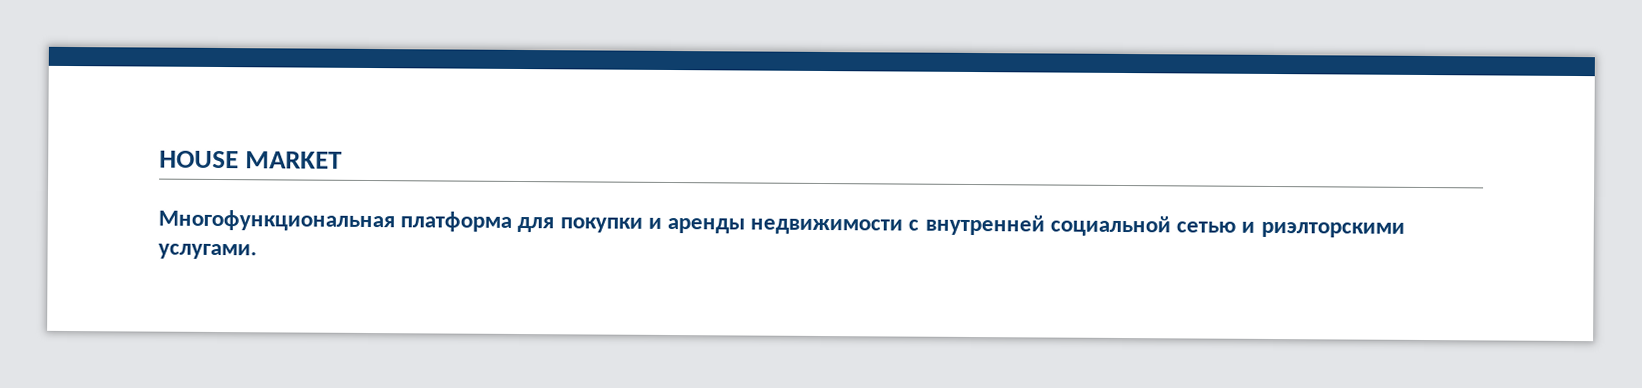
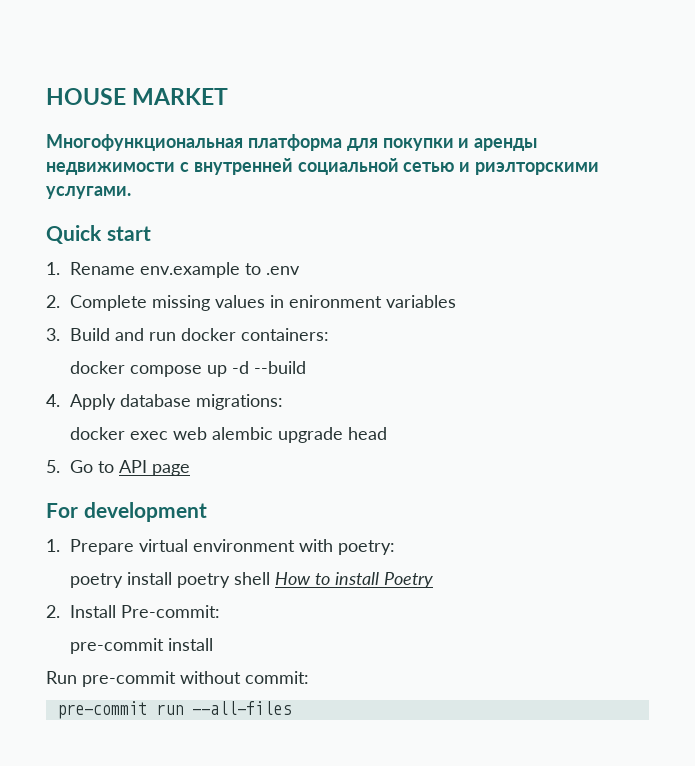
(257, 251) none -> [46,225,151,244] [46,262,300,278] [46,295,456,311] [46,328,329,341] [69,361,306,377] [46,394,283,410] [69,427,387,443] [46,460,190,476] [46,502,207,522] [46,539,395,555] [69,572,433,588] [46,605,220,618] [69,638,213,654] [46,671,309,687] [56,701,291,719] // Quick start // 1. Rename env.example to .env // 2. Complete missing values in enironment variables // 3. Build and run docker containers: // docker compose up -d --build // 4. Apply database migrations: // docker exec web alembic upgrade head // 5. Go to API page // For development // 1. Prepare virtual environment with poetry: // poetry install poetry shell How to install Poetry // 2. Install Pre-commit: // pre-commit install // Run pre-commit without commit: // pre-commit run --all-files

